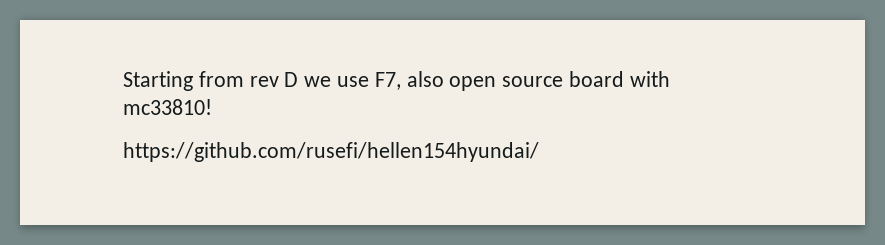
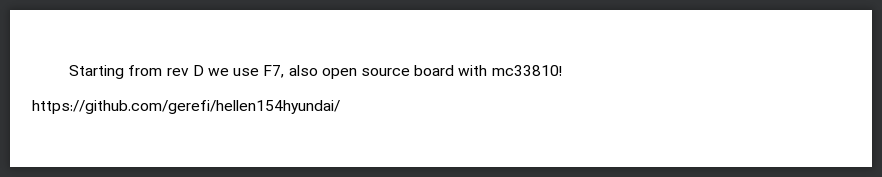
[123,142,539,162] https://github.com/rusefi/hellen154hyundai/ -> [32,100,340,114] https://github.com/gerefi/hellen154hyundai/

